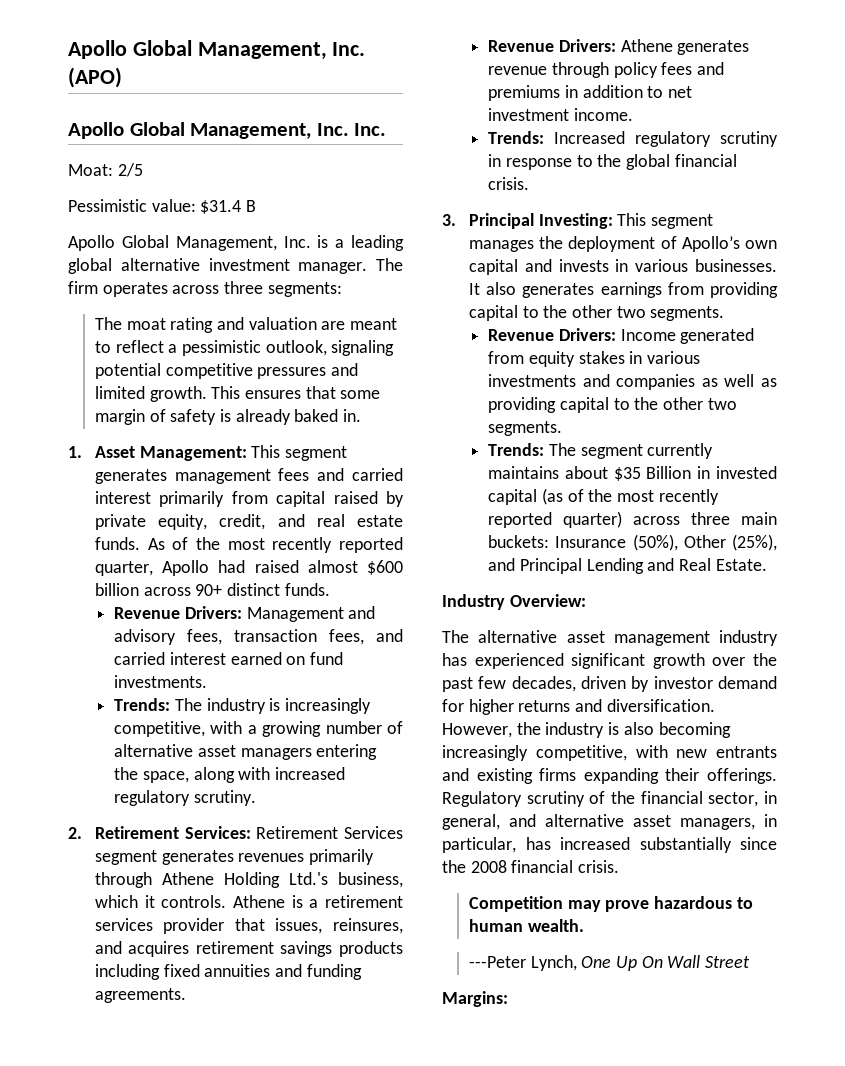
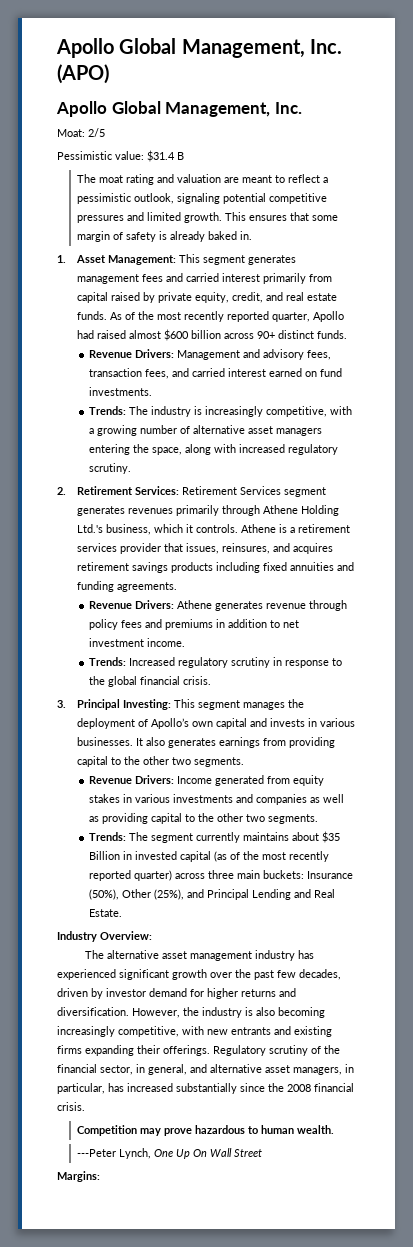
[354,123,387,136] Inc. -> (302, 108) none
[68,235,404,251] [68,258,403,274] [68,281,342,297] // Apollo Global Management, Inc. is a leading global alternative investment manager. The firm operates across three segments: -> (184, 156) none

